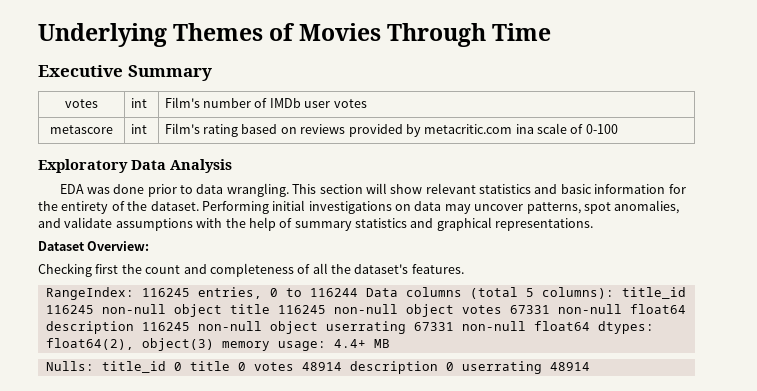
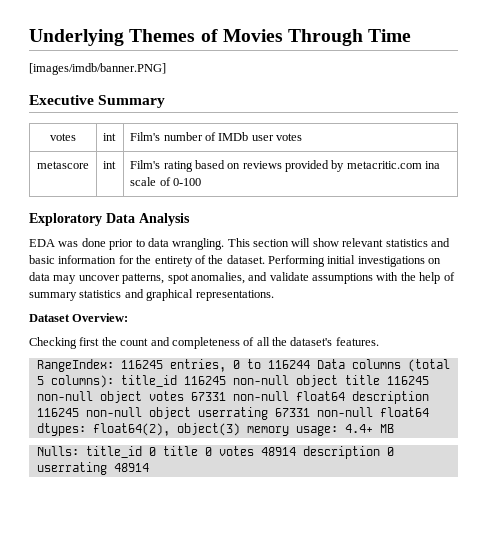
(552, 32) none -> [29,63,166,75] // [images/imdb/banner.PNG]

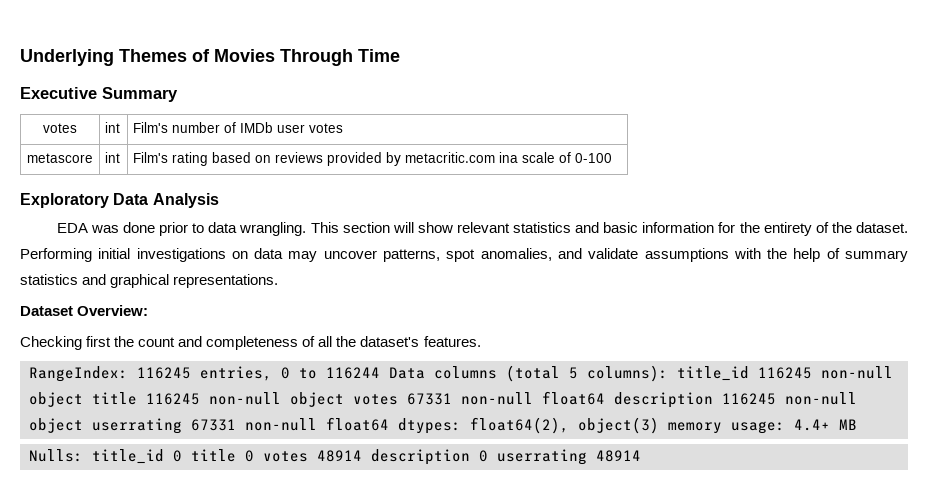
[29,63,166,75] // [images/imdb/banner.PNG] -> (400, 55) none

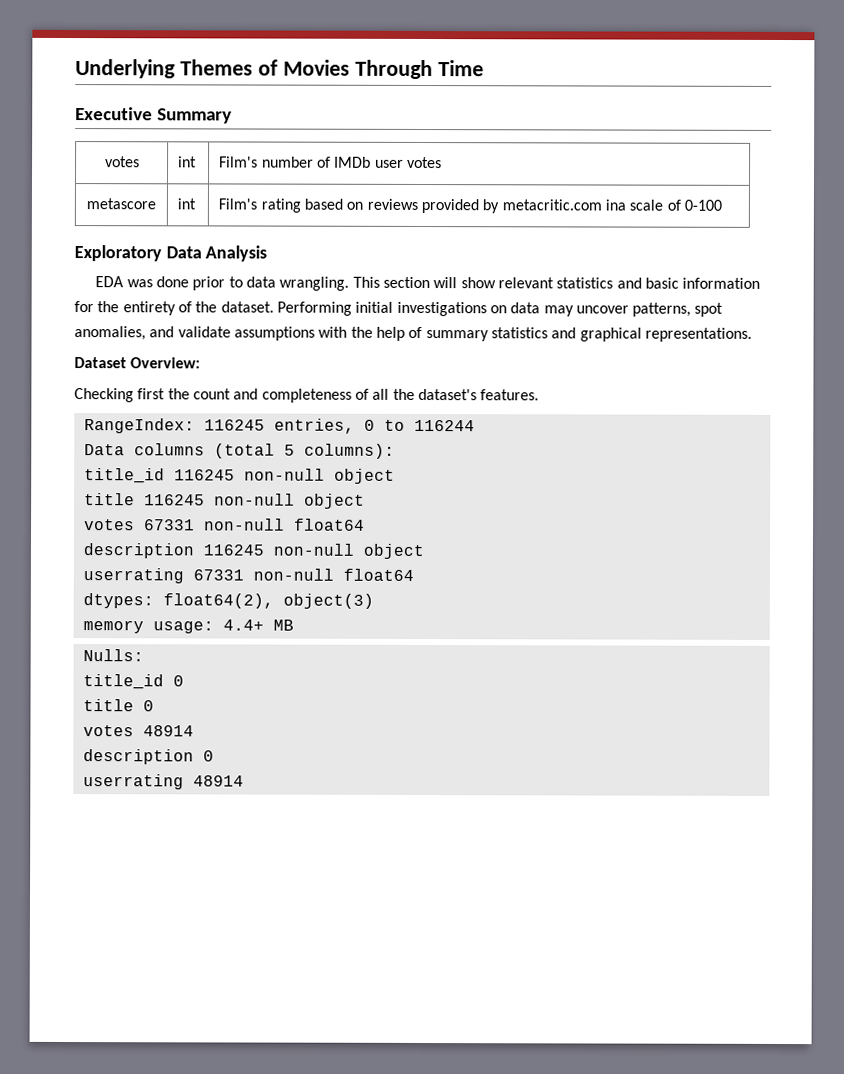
(380, 373) none -> (475, 425) //
(668, 373) none -> (395, 451) //
(83, 399) none -> (395, 476) //
(344, 399) none -> (365, 501) //
(605, 398) none -> (365, 524) //
(83, 425) none -> (424, 551) //
(389, 424) none -> (414, 574) //
(659, 425) none -> (374, 601) //
(83, 455) none -> (144, 655) //
(182, 456) none -> (184, 681) //
(254, 456) none -> (154, 706) //
(362, 456) none -> (194, 731) //
(488, 456) none -> (214, 756) //

